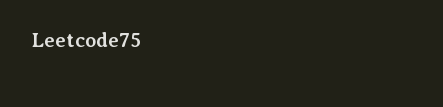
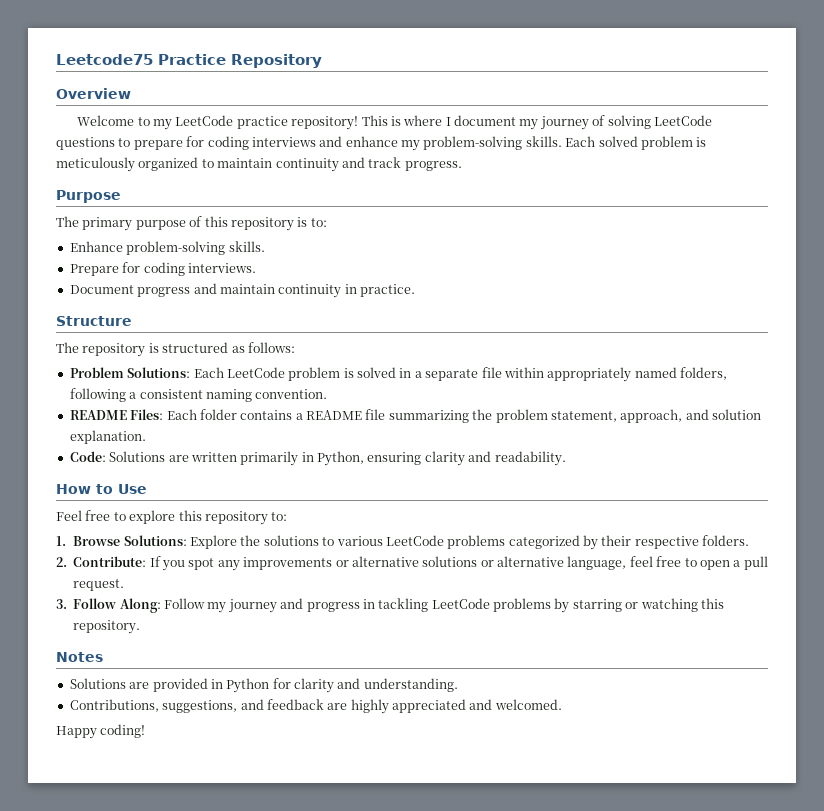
(141, 39) none -> [158,54,322,68] [56,88,131,99] [77,115,712,130] [56,136,707,151] [56,157,462,172] [56,190,121,203] [56,216,327,231] [69,241,265,255] [69,262,256,276] [69,283,415,298] [56,316,132,326] [56,342,295,357] [69,367,727,382] [69,388,328,402] [69,409,761,423] [69,430,146,444] [69,451,566,466] [56,484,147,494] [56,510,288,525] [56,535,750,550] [56,556,768,571] [73,579,125,591] [56,598,724,613] [73,620,141,634] [56,652,103,662] [69,678,458,693] [69,699,562,714] [56,724,146,739] Practice Repository // Overview // Welcome to my LeetCode practice repository! This is where I document my journey of solving LeetCode questions to prepare for coding interviews and enhance my problem-solving skills. Each solved problem is meticulously organized to maintain continuity and track progress. // Purpose // The primary purpose of this repository is to: // Enhance problem-solving skills. // Prepare for coding interviews. // Document progress and maintain continuity in practice. // Structure // The repository is structured as follows: // Problem Solutions: Each LeetCode problem is solved in a separate file within appropriately named folders, following a consistent naming convention. // README Files: Each folder contains a README file summarizing the problem statement, approach, and solution explanation. // Code: Solutions are written primarily in Python, ensuring clarity and readability. // How to Use // Feel free to explore this repository to: // 1. Browse Solutions: Explore the solutions to various LeetCode problems categorized by their respective folders. // 2. Contribute: If you spot any improvements or alternative solutions or alternative language, feel free to open a pull request. // 3. Follow Along: Follow my journey and progress in tackling LeetCode problems by starring or watching this repository. // Notes // Solutions are provided in Python for clarity and understanding. // Contributions, suggestions, and feedback are highly appreciated and welcomed. // Happy coding!

